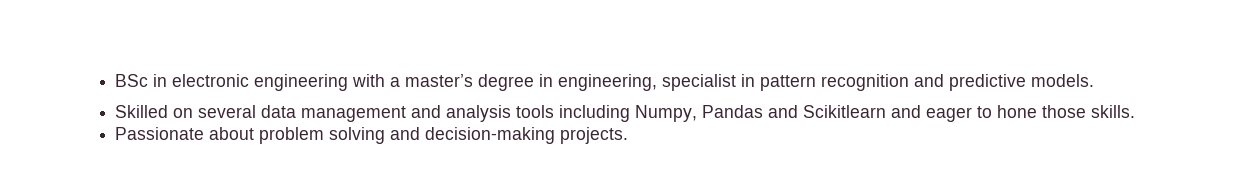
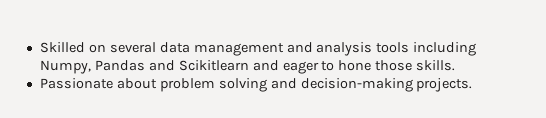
[115,74,1095,91] BSc in electronic engineering with a master’s degree in engineering, specialist in pattern recognition and predictive models. // -> (39, 47) none

